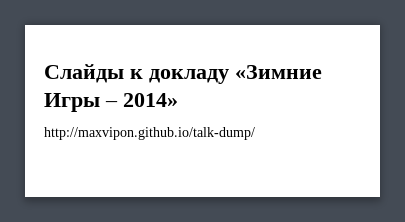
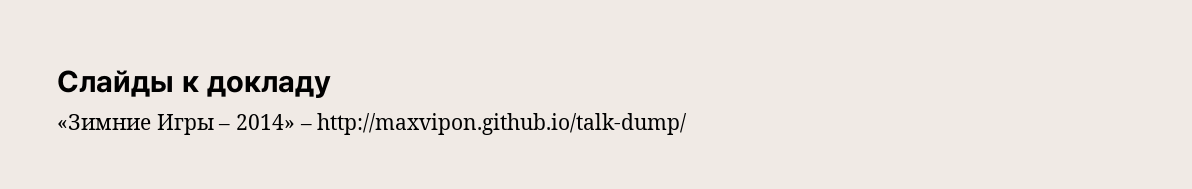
(229, 76) none -> (332, 86) //
(178, 100) // -> [299,124,312,130] –

